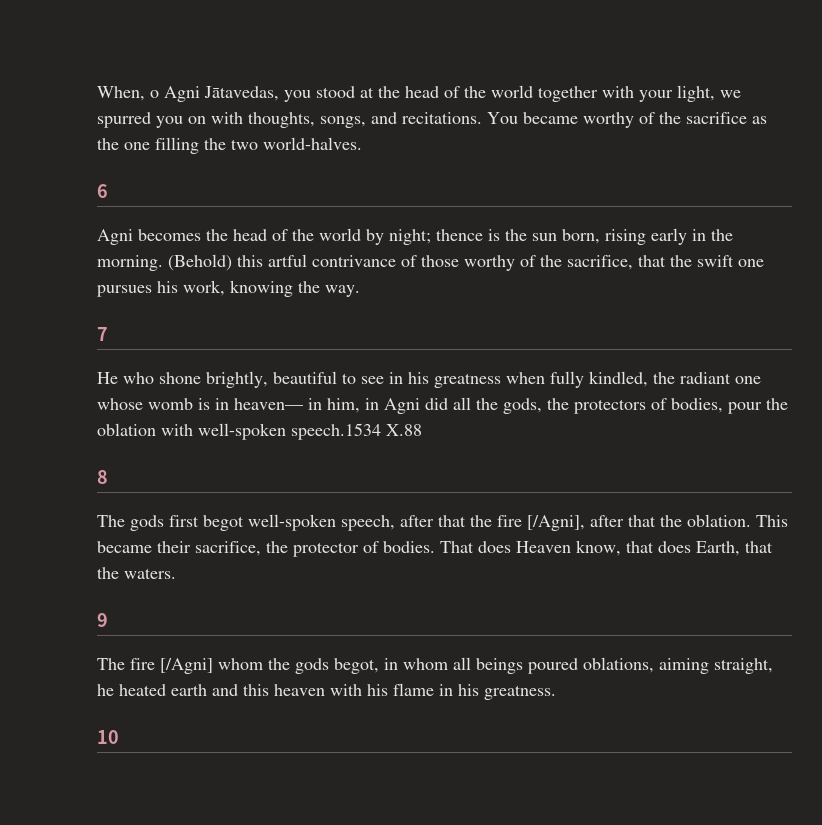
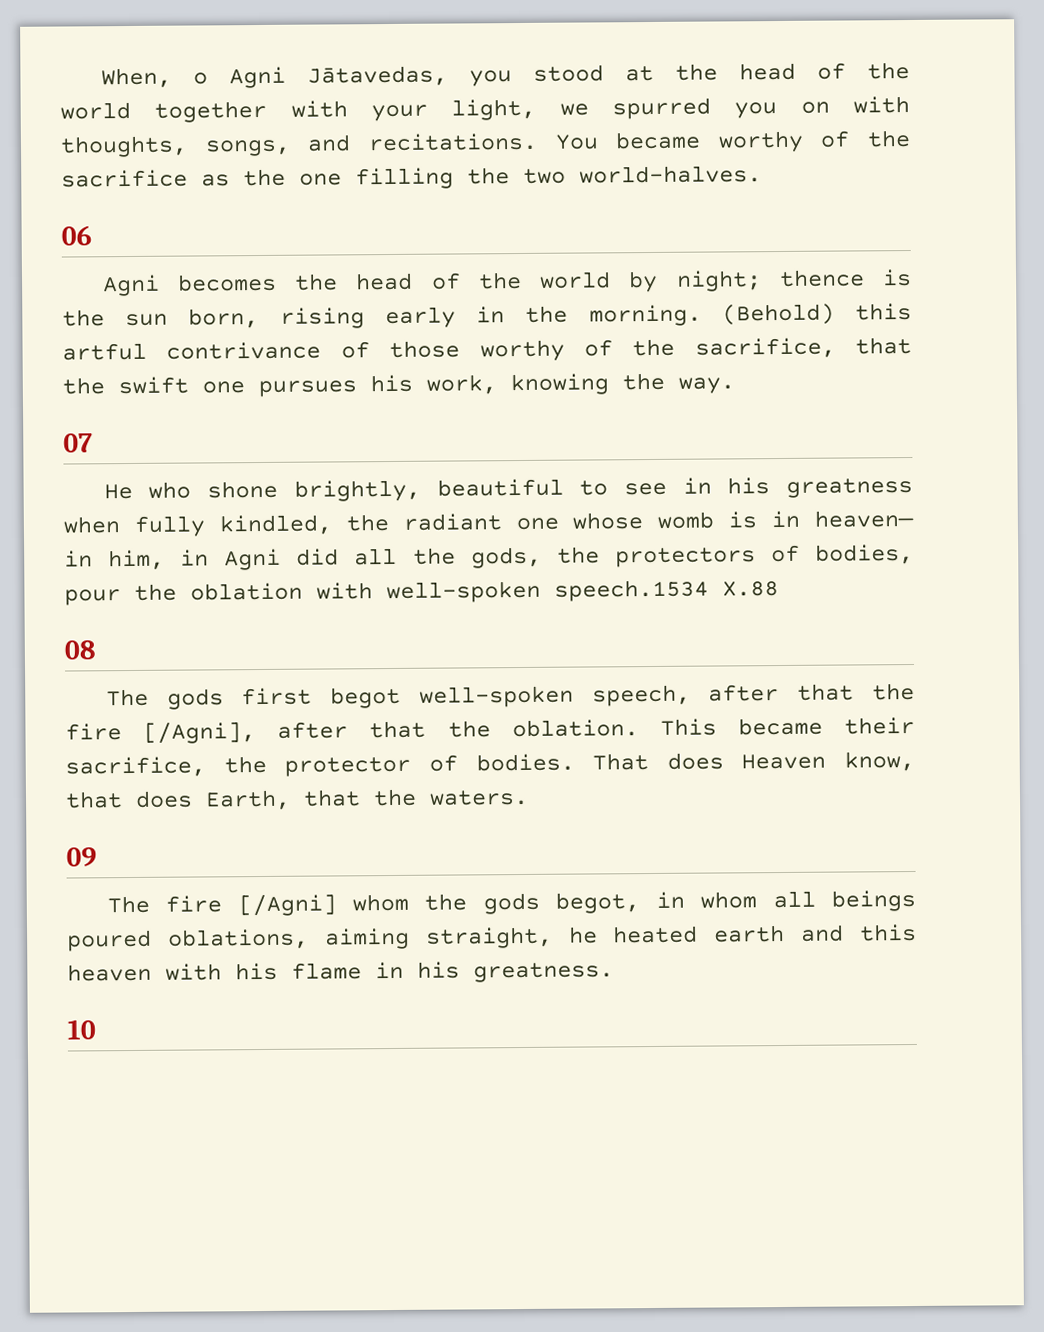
[97,184,108,198] 6 -> [61,225,92,246] 06
[97,327,108,341] 7 -> [63,433,93,453] 07
[97,470,108,484] 8 -> [64,640,96,660] 08
[97,613,108,627] 9 -> [66,847,97,867] 09

